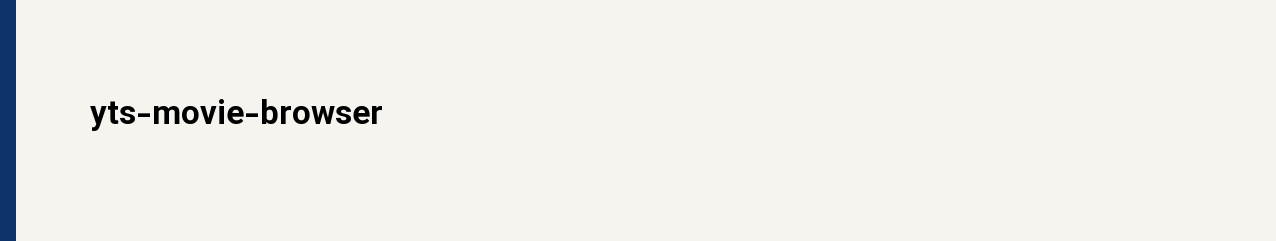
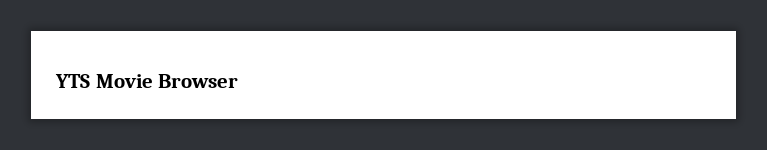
[90,99,383,131] yts-movie-browser -> [55,74,239,88] YTS Movie Browser

